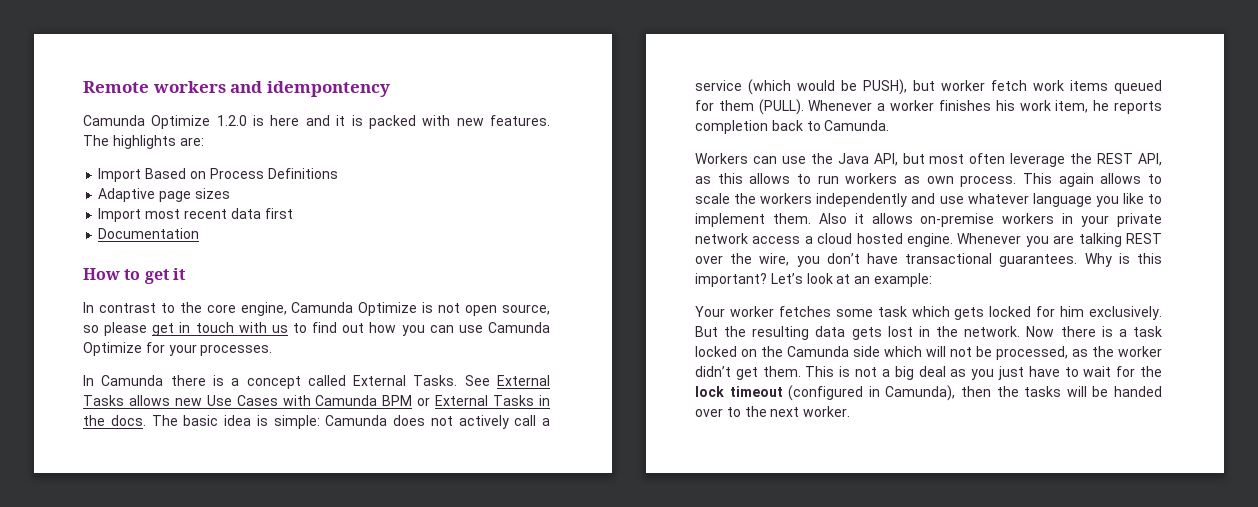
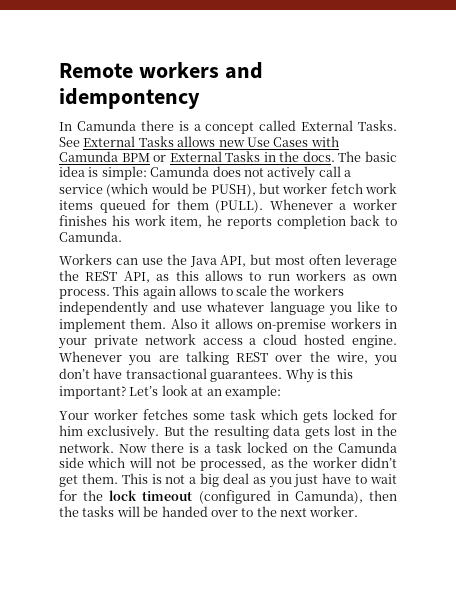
[83,115,550,129] [83,135,204,149] [98,168,338,182] [98,188,230,202] [98,208,293,222] [98,228,200,239] [83,268,186,284] [83,302,550,316] [83,322,551,336] [83,342,273,356] // Camunda Optimize 1.2.0 is here and it is packed with new features. The highlights are: // Import Based on Process Definitions // Adaptive page sizes // Import most recent data first // Documentation // How to get it // In contrast to the core engine, Camunda Optimize is not open source, so please get in touch with us to find out how you can use Camunda Optimize for your processes. -> (200, 98) none

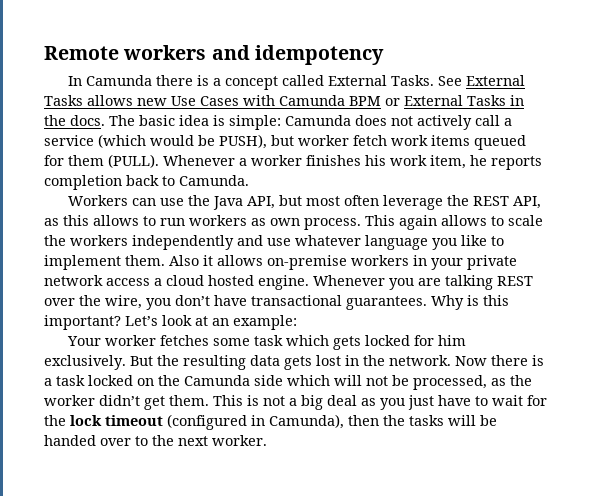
[59,88,200,109] idempontency -> [254,45,384,65] idempotency

